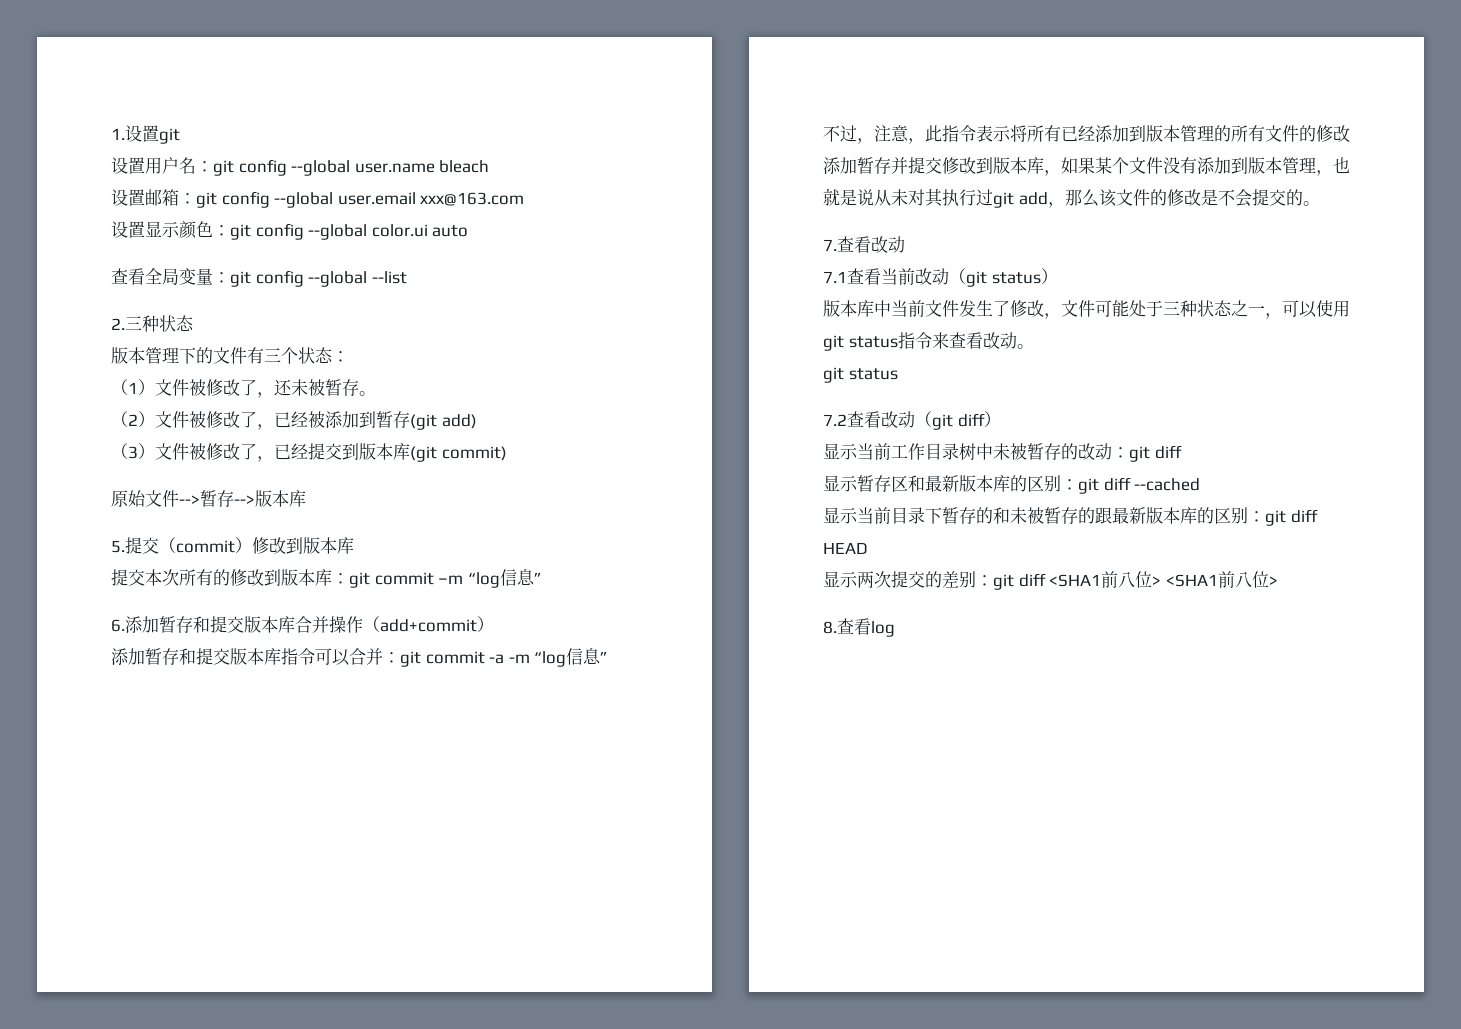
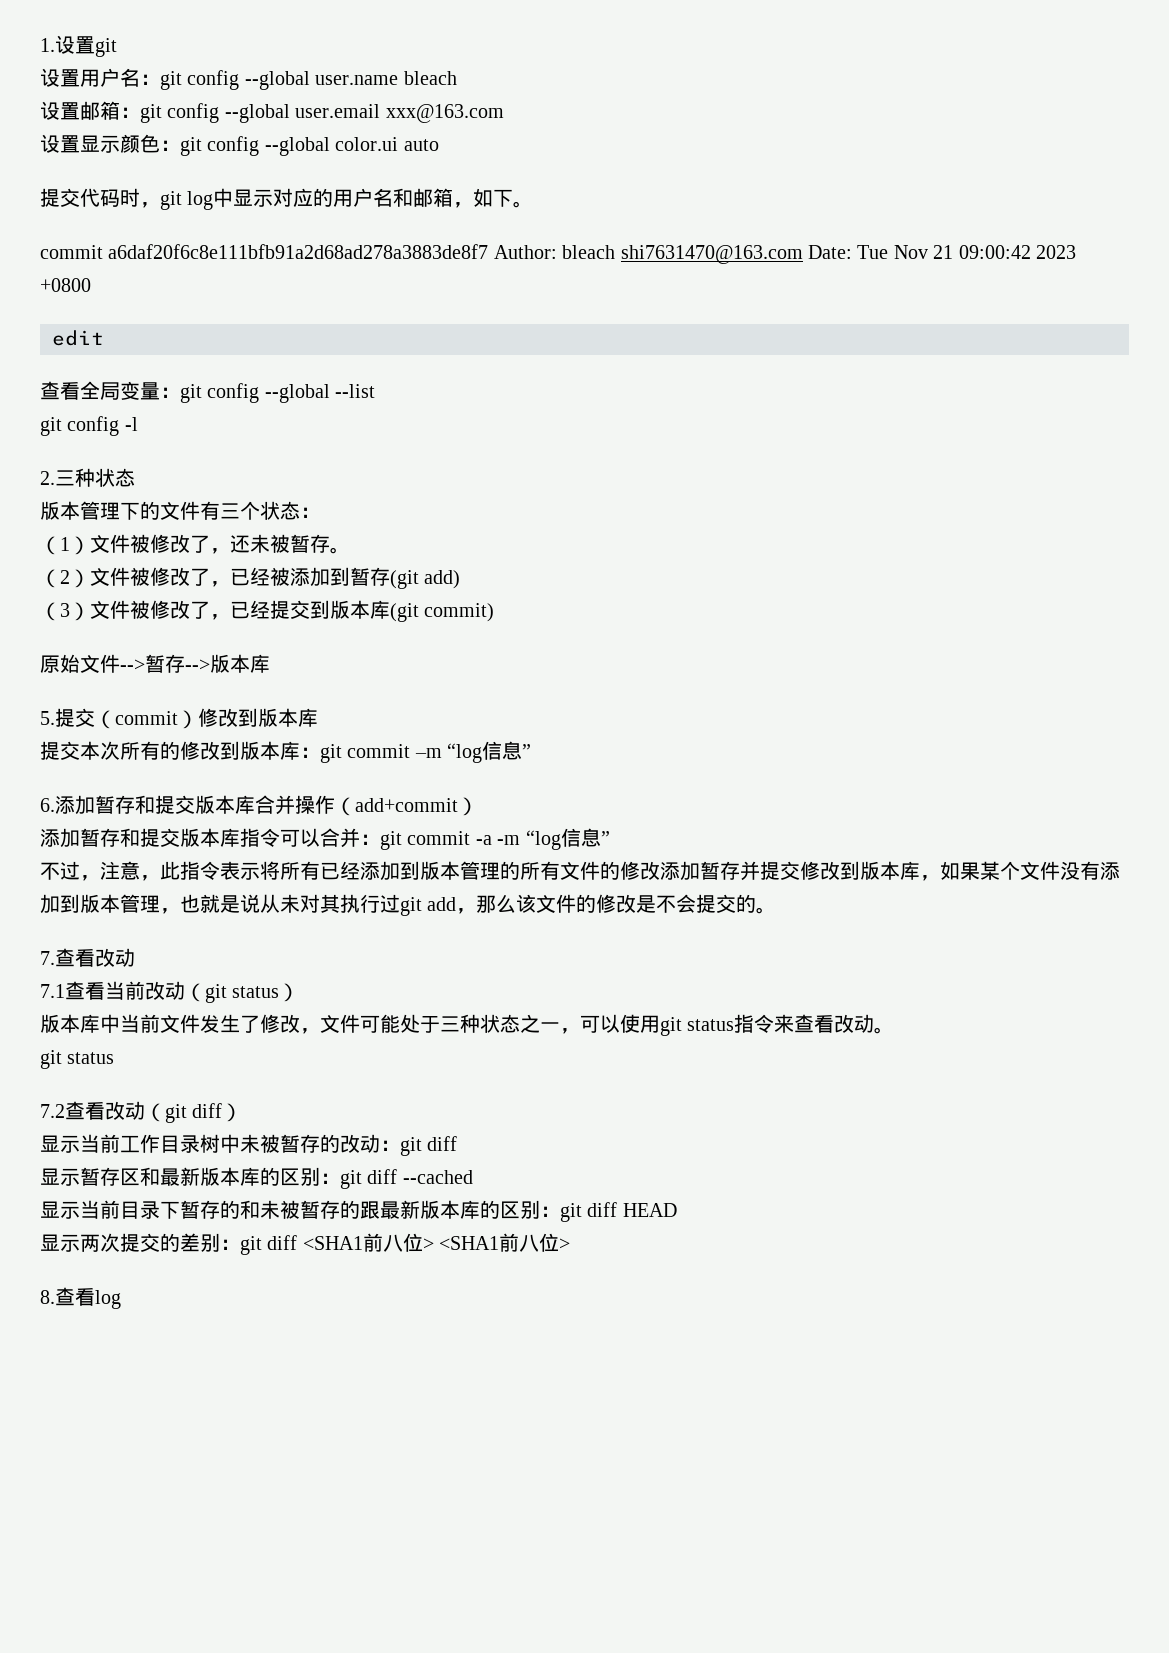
(469, 231) none -> [40,188,534,210] [40,244,1076,264] [40,278,91,292] [52,330,104,346] // 提交代码时，git log中显示对应的用户名和邮箱，如下。 // commit a6daf20f6c8e111bfb91a2d68ad278a3883de8f7 Author: bleach shi7631470@163.com Date: Tue Nov 21 09:00:42 2023 +0800 // edit
(407, 277) none -> [40,416,138,436] // git config -l

